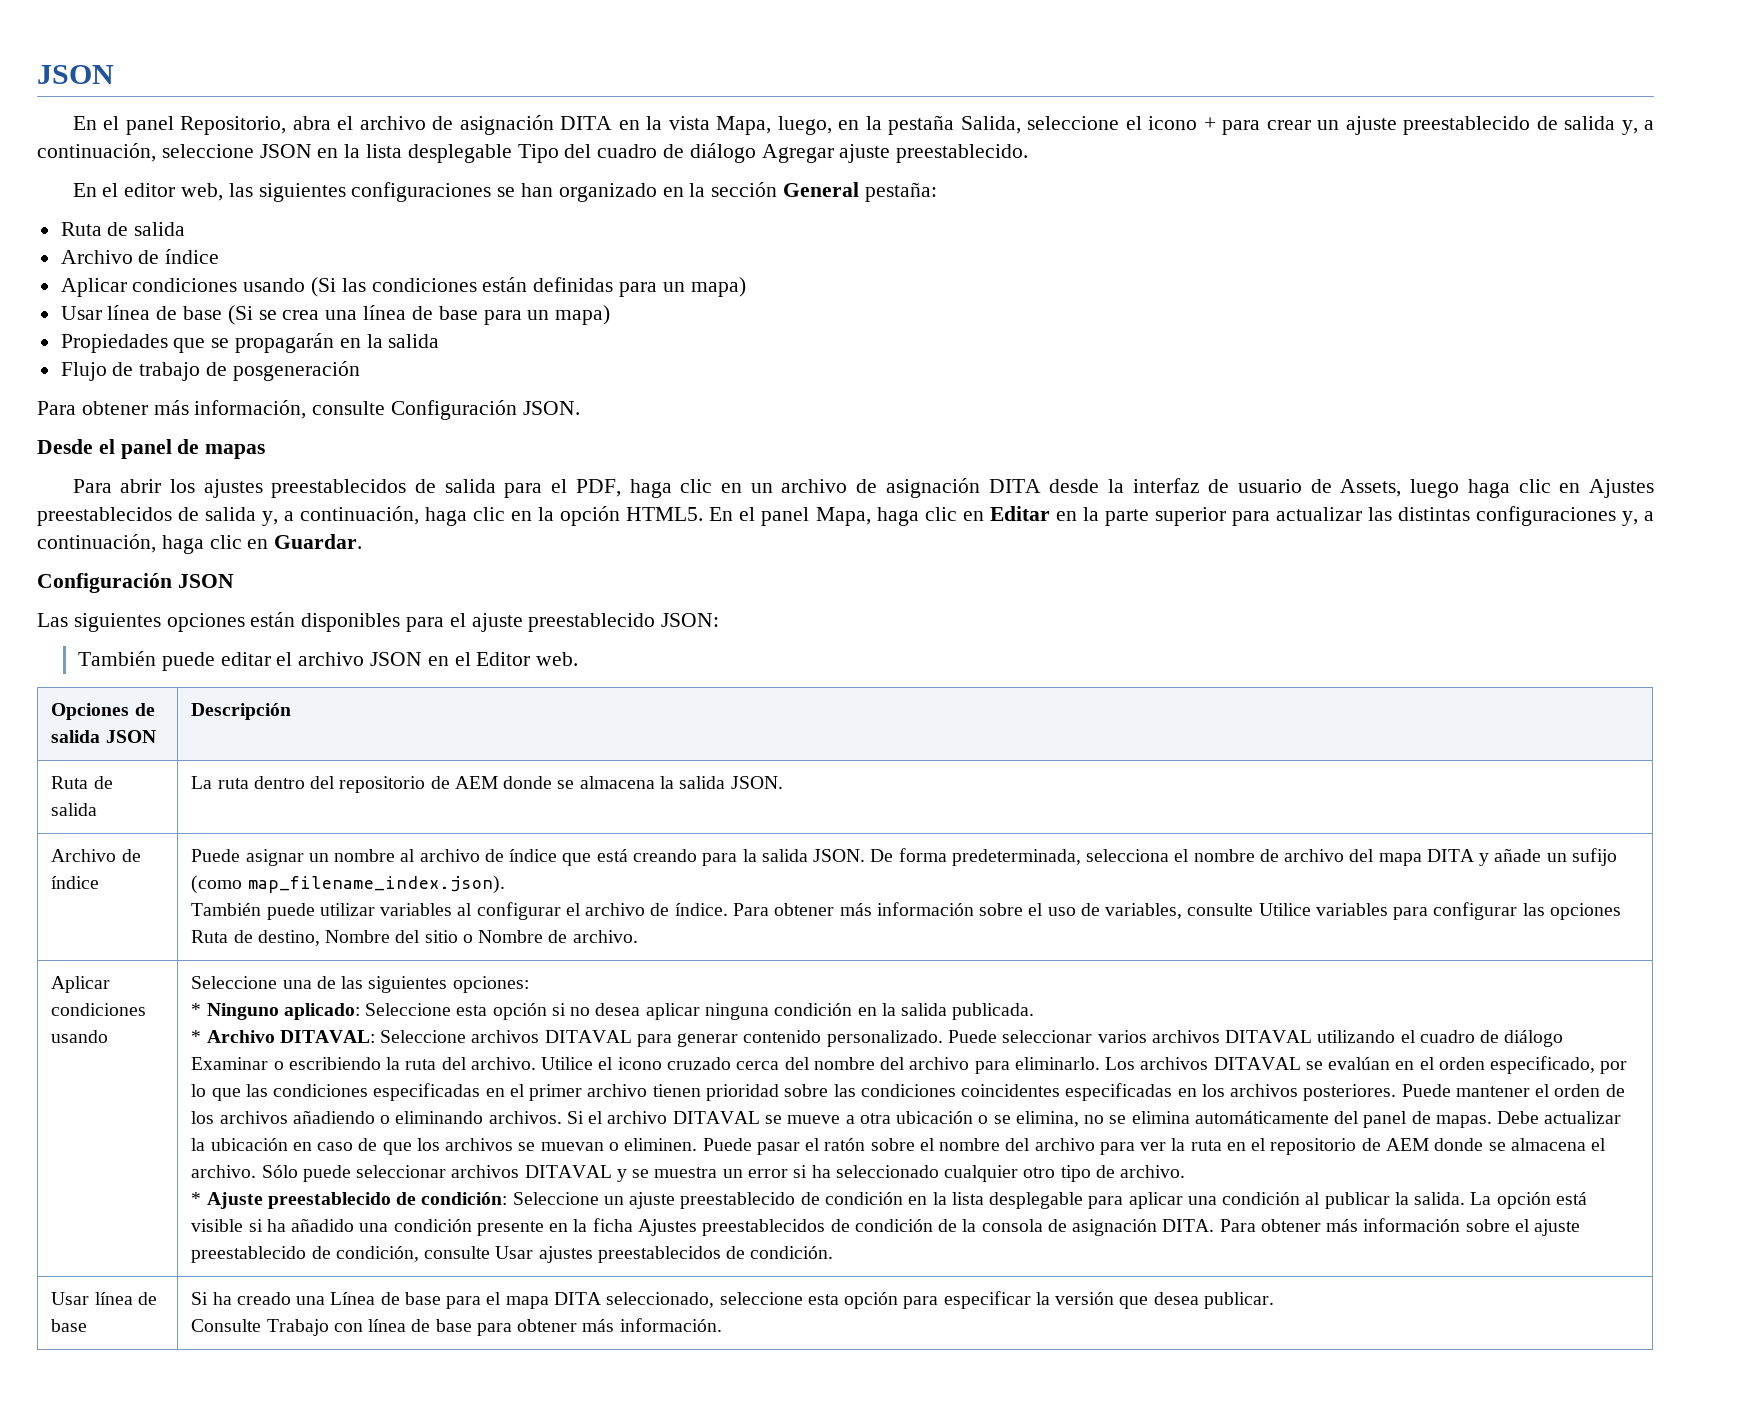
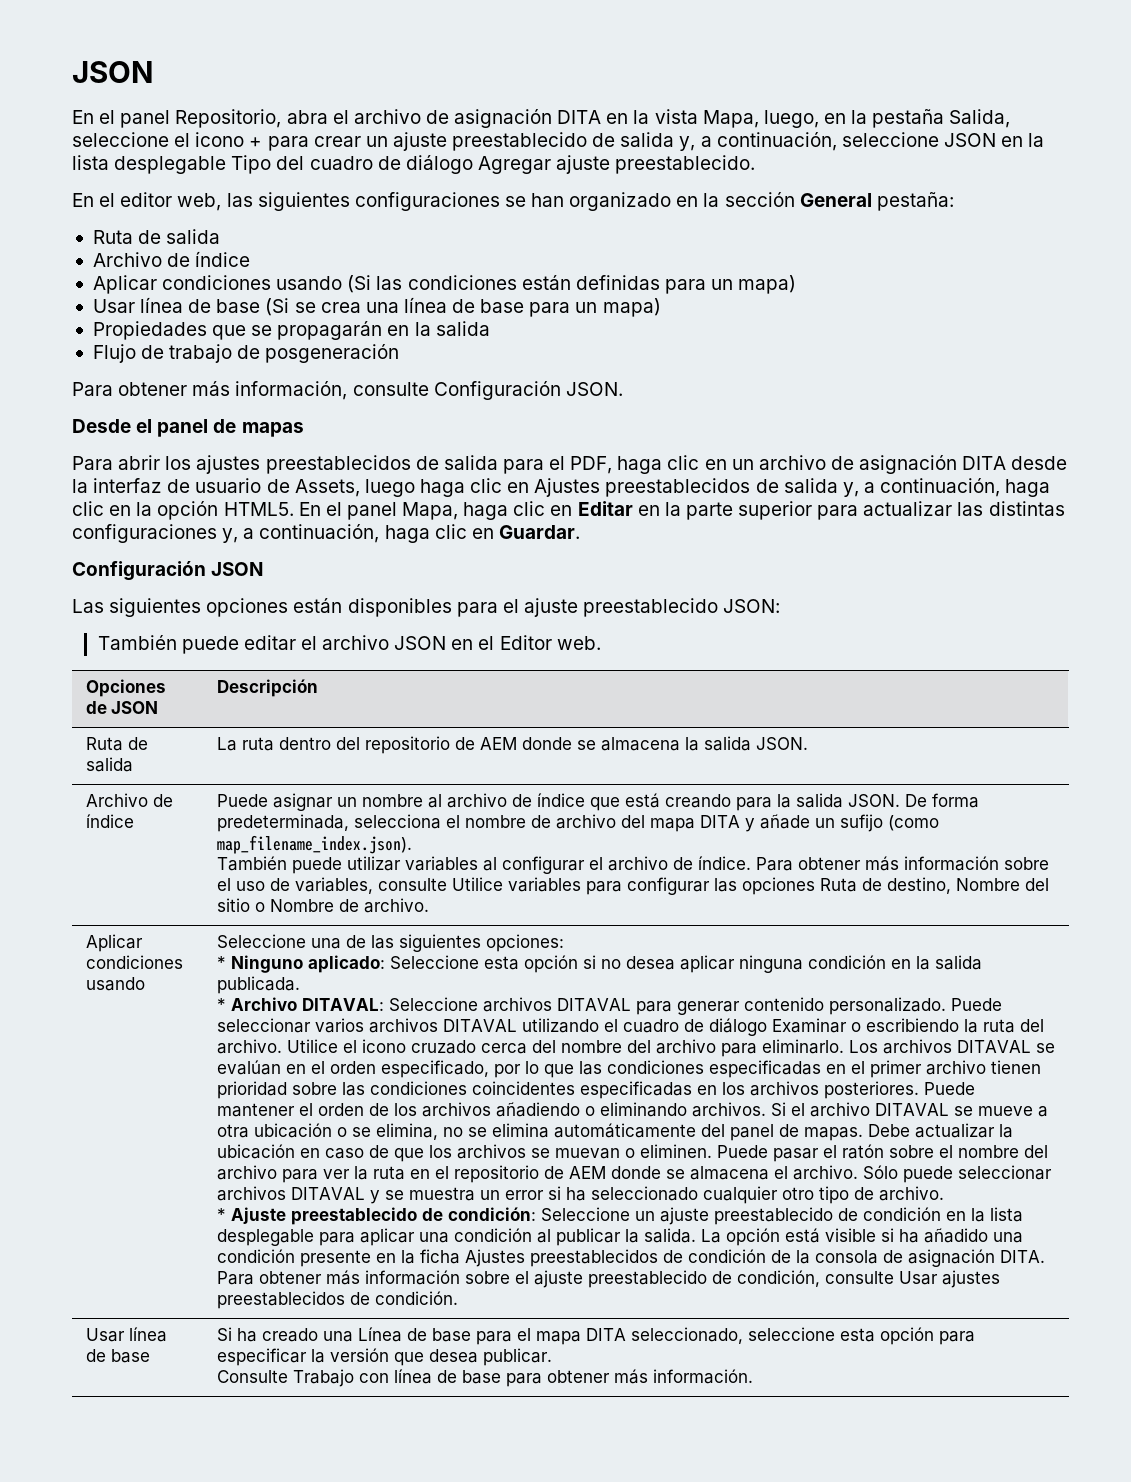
[51,730,101,743] salida -> (107, 707) none

